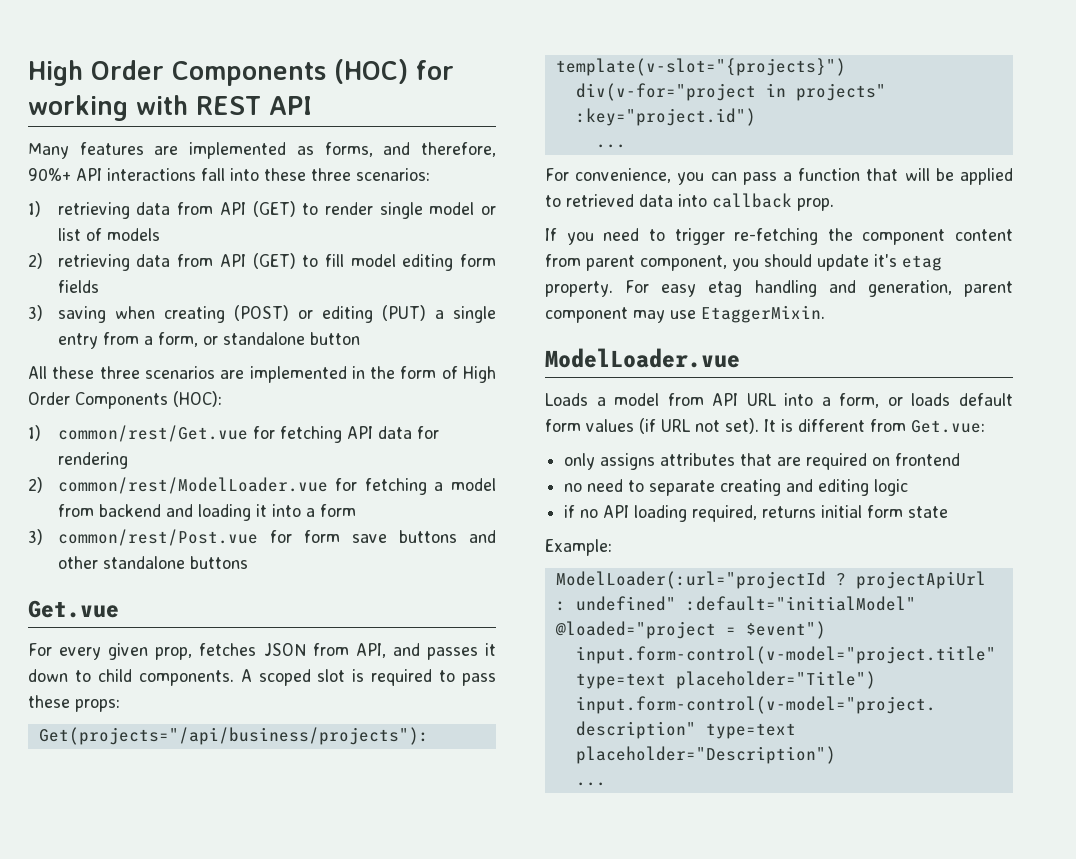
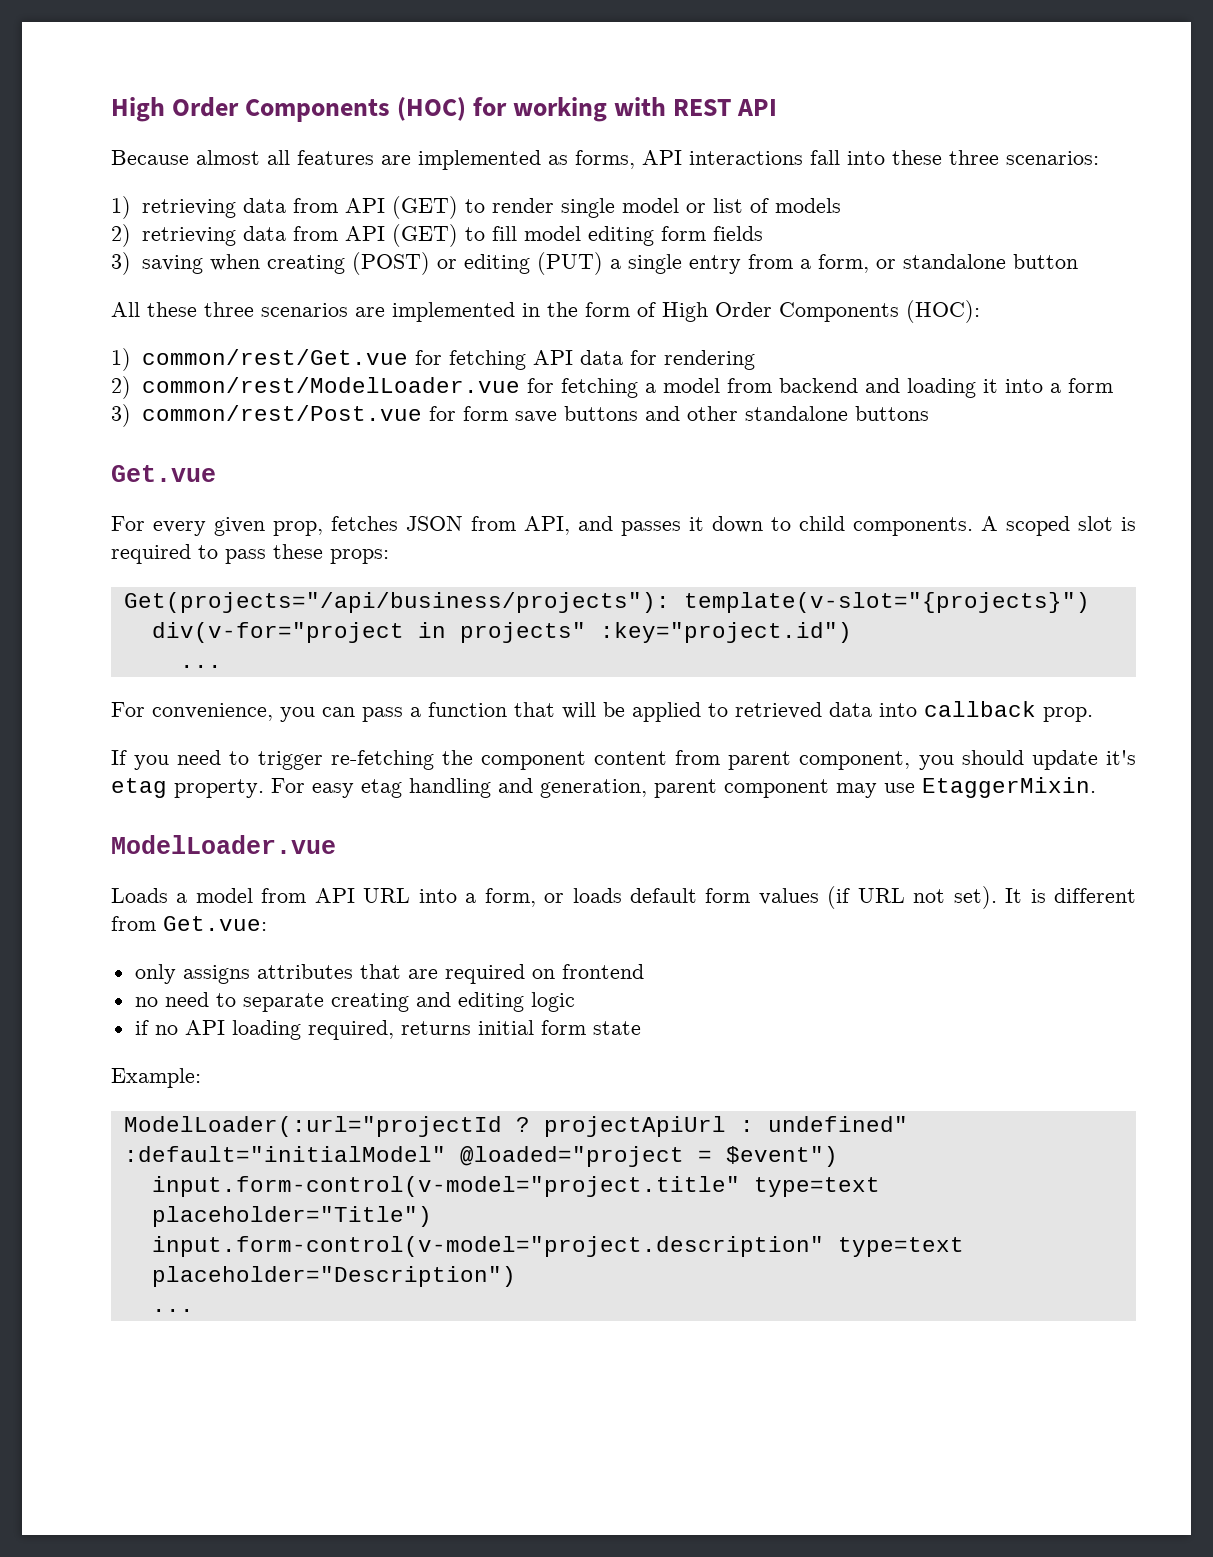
[28,143,69,159] Many -> [111,150,290,165] Because almost all
[383,142,497,157] [28,168,71,181] and therefore, 90%+ -> (635, 159) none

